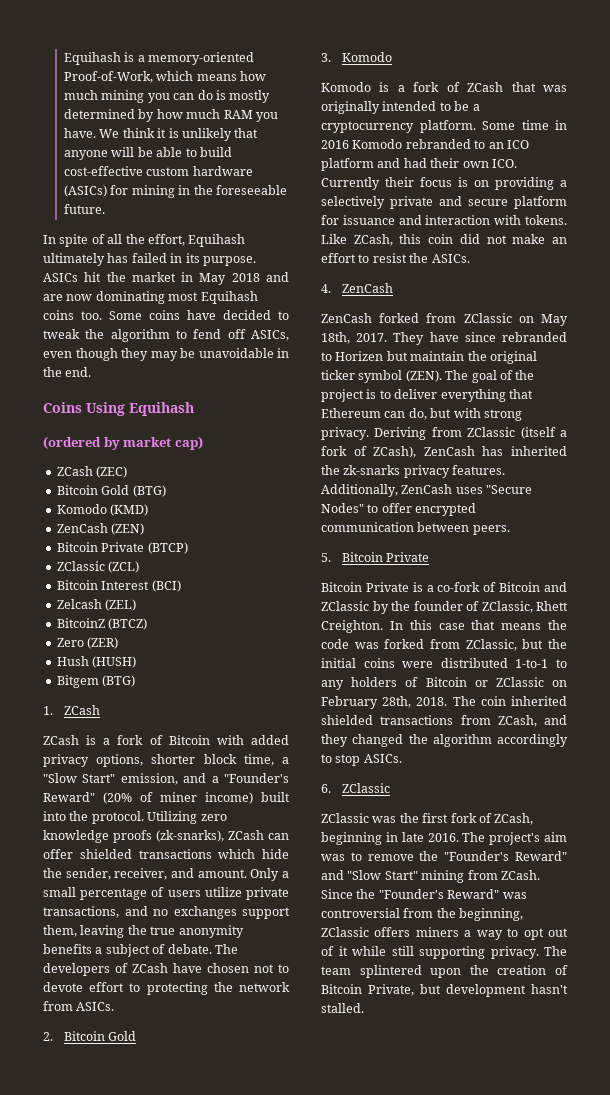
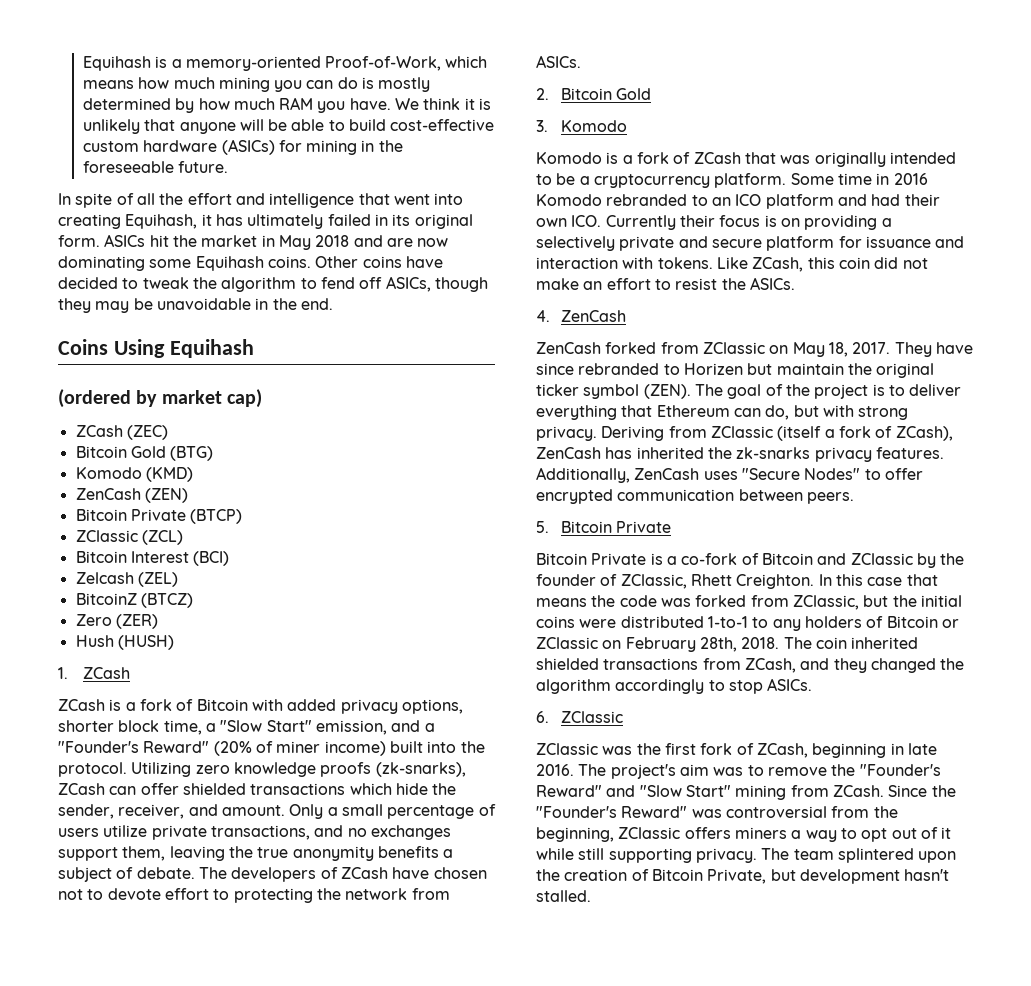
[147,234,246,247] [43,253,129,266] effort, Equihash ultimately has -> [187,193,464,208] [58,214,324,229] effort and intelligence that went into creating Equihash, it has ultimately
[202,256,256,266] purpose. -> [414,214,473,229] [58,235,100,247] original form.
[168,291,258,304] [43,310,142,320] most Equihash coins too. Some -> [149,256,359,271] some Equihash coins. Other
[43,351,72,358] even -> (431, 284) none
[56,675,136,688] // Bitgem (BTG) -> (174, 642) none
[321,332,350,344] 18th, -> [828,342,848,357] 18,

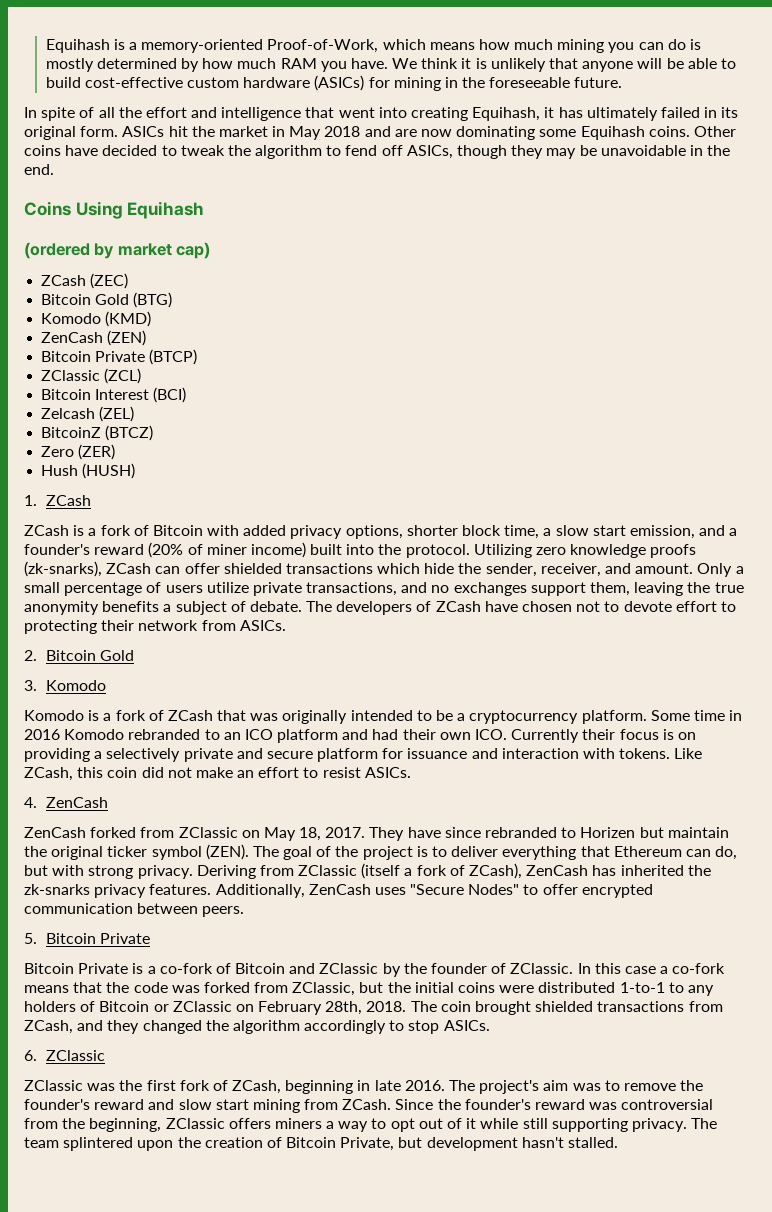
[220,720,312,732] "Slow Start" -> [555,525,626,536] slow start
[58,741,210,753] "Founder's Reward" -> [24,544,145,555] founder's reward
[316,888,341,900] the -> [101,620,135,631] their
[721,278,746,290] the -> (361, 772) none
[620,574,938,589] [536,598,587,607] ZClassic, Rhett Creighton. In this case that means -> [510,963,726,974] [24,982,103,993] ZClassic. In this case a co-fork means that
[851,637,919,649] inherited -> [475,1001,532,1015] brought
[859,764,941,776] [536,785,731,797] "Founder's Reward" and "Slow Start" -> [24,1099,249,1110] founder's reward and slow start
[536,806,688,818] "Founder's Reward" -> [464,1099,586,1110] founder's reward

